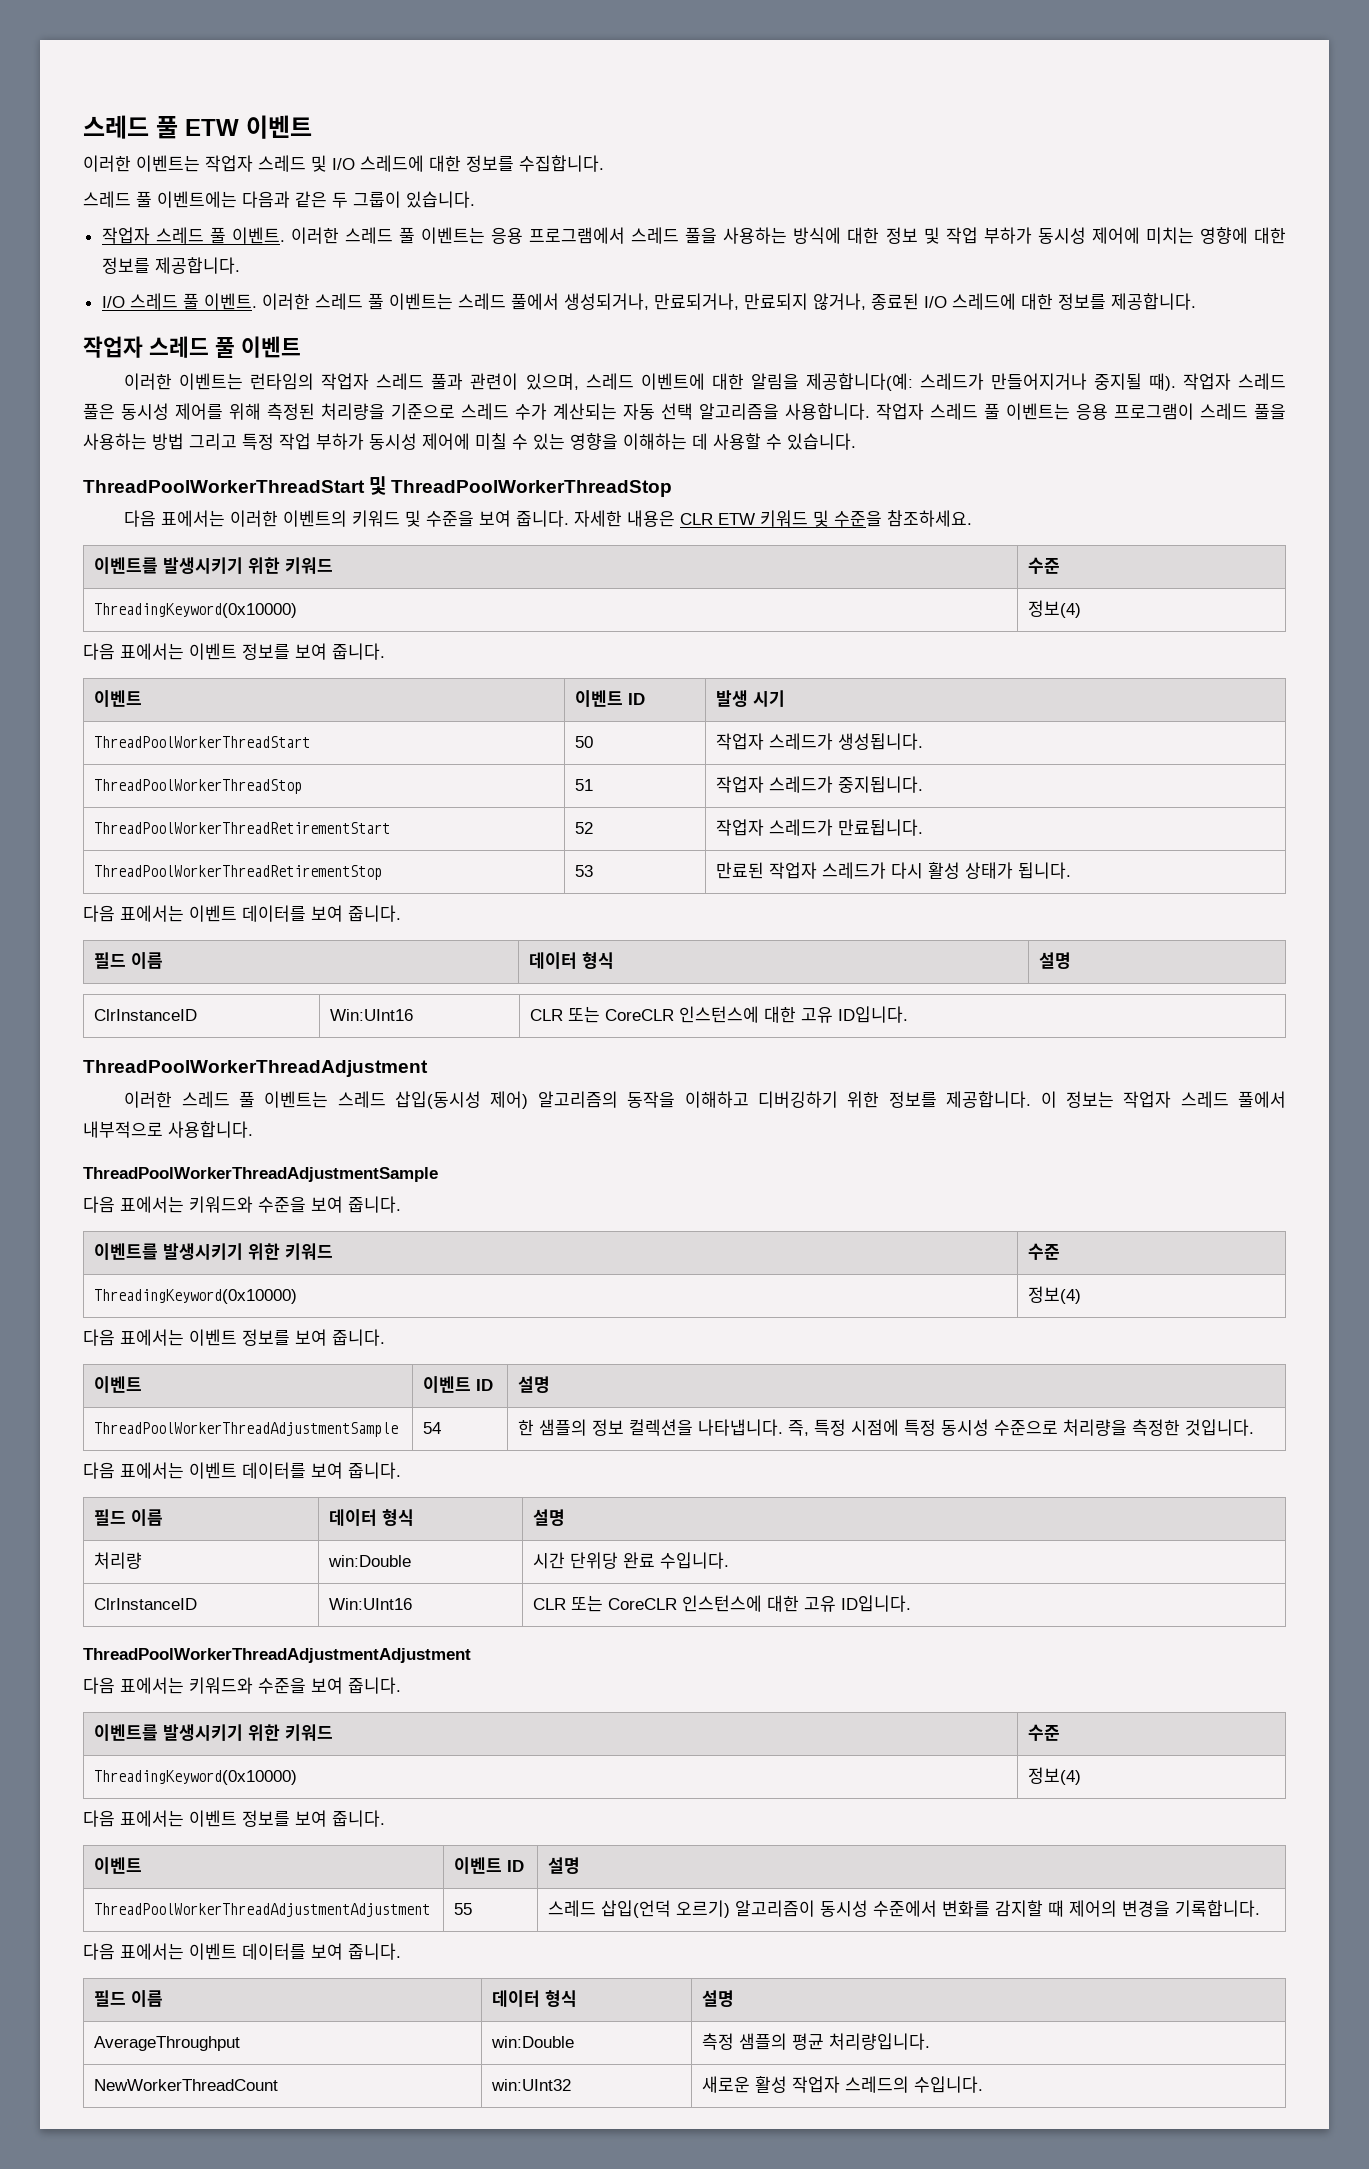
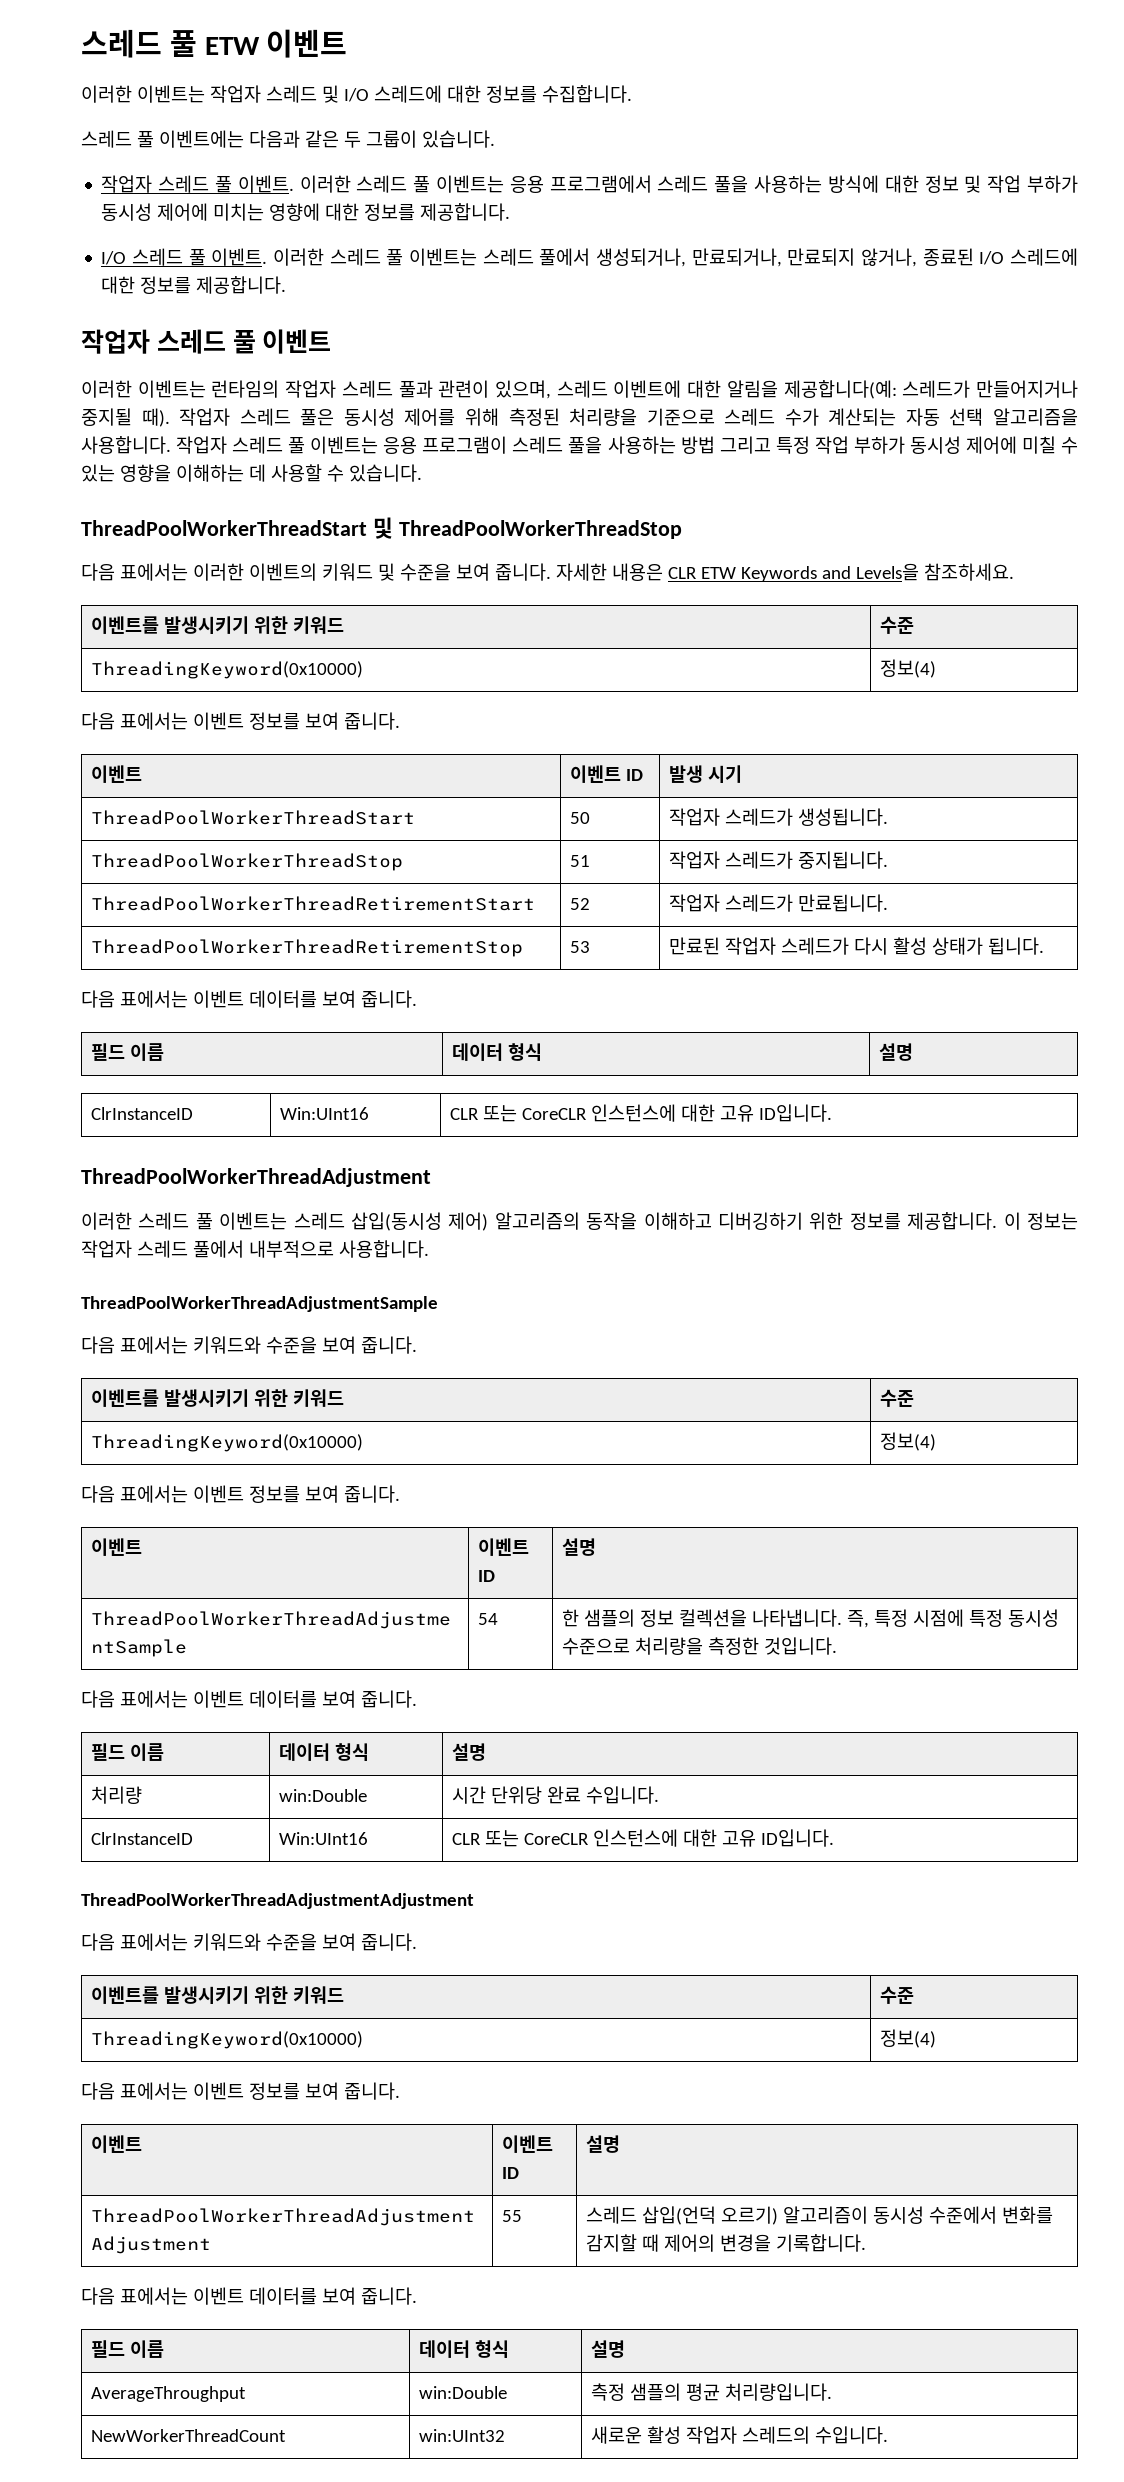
[760,510,883,527] 키워드 및 수준을 -> [740,563,919,582] Keywords and Levels을

